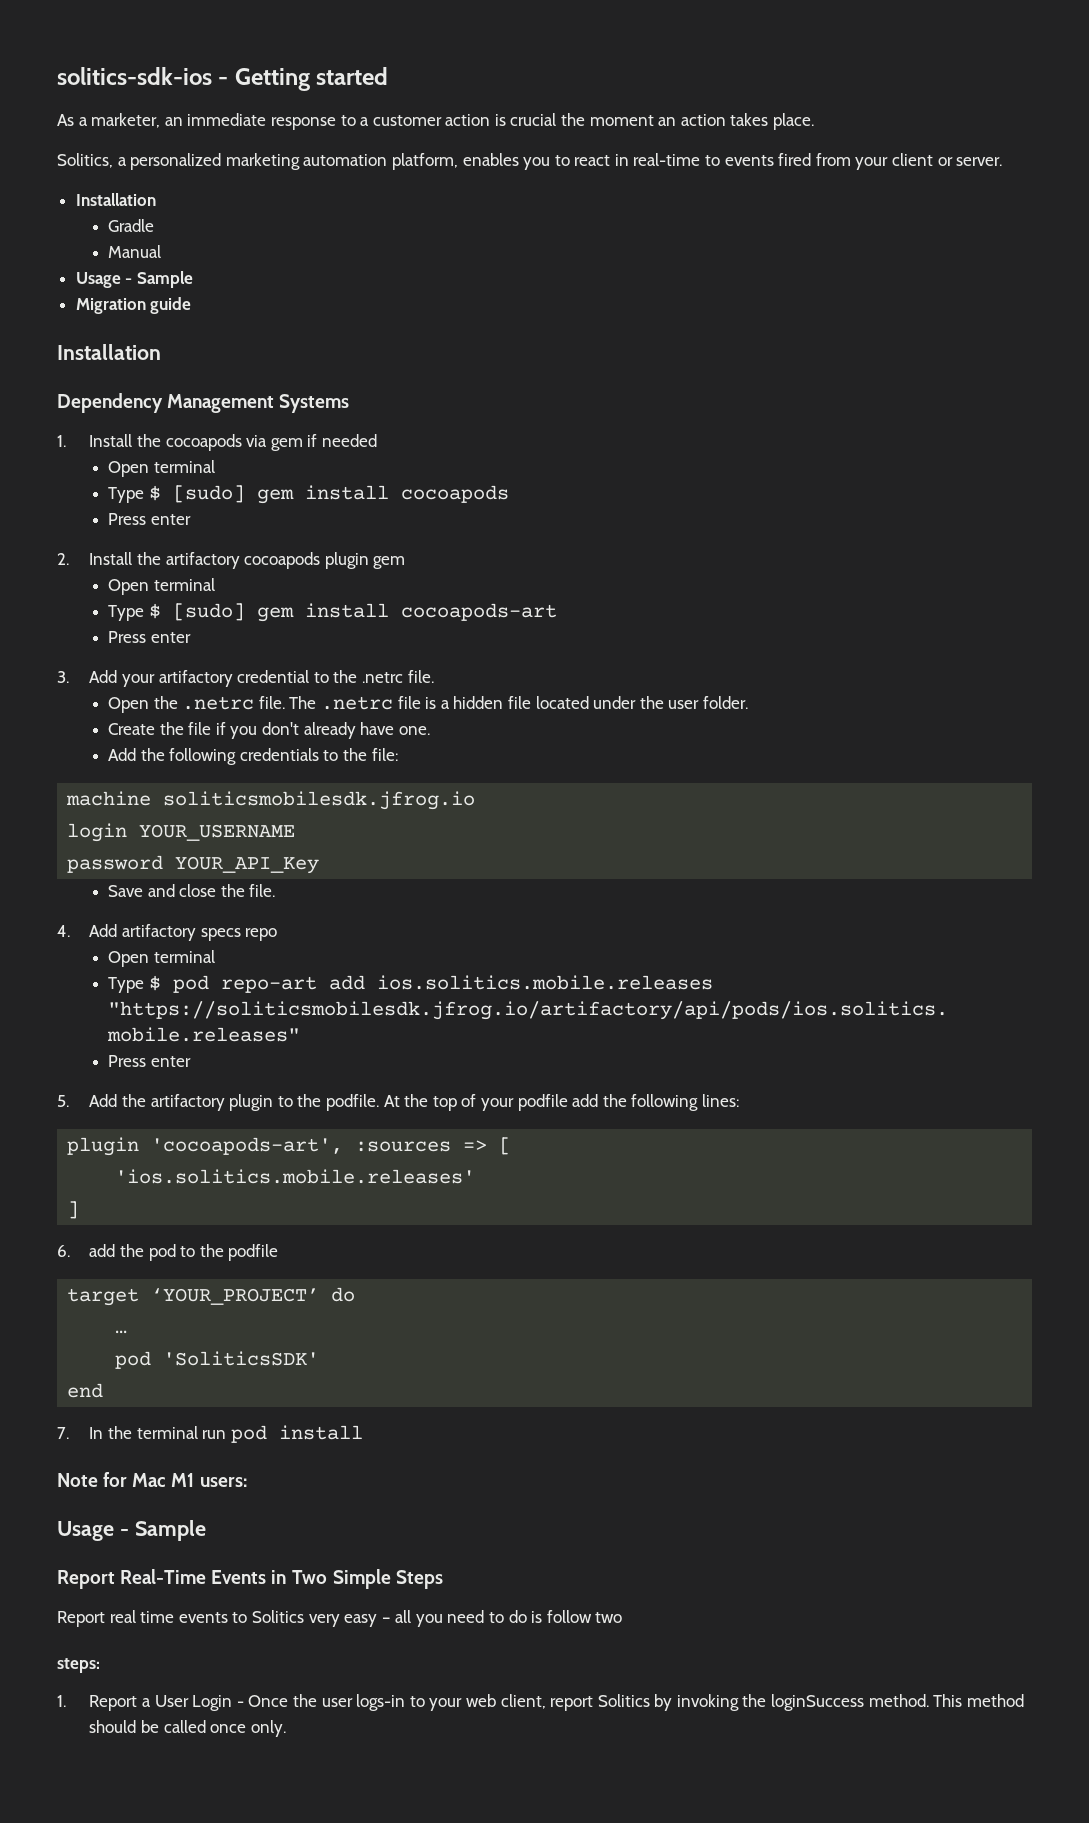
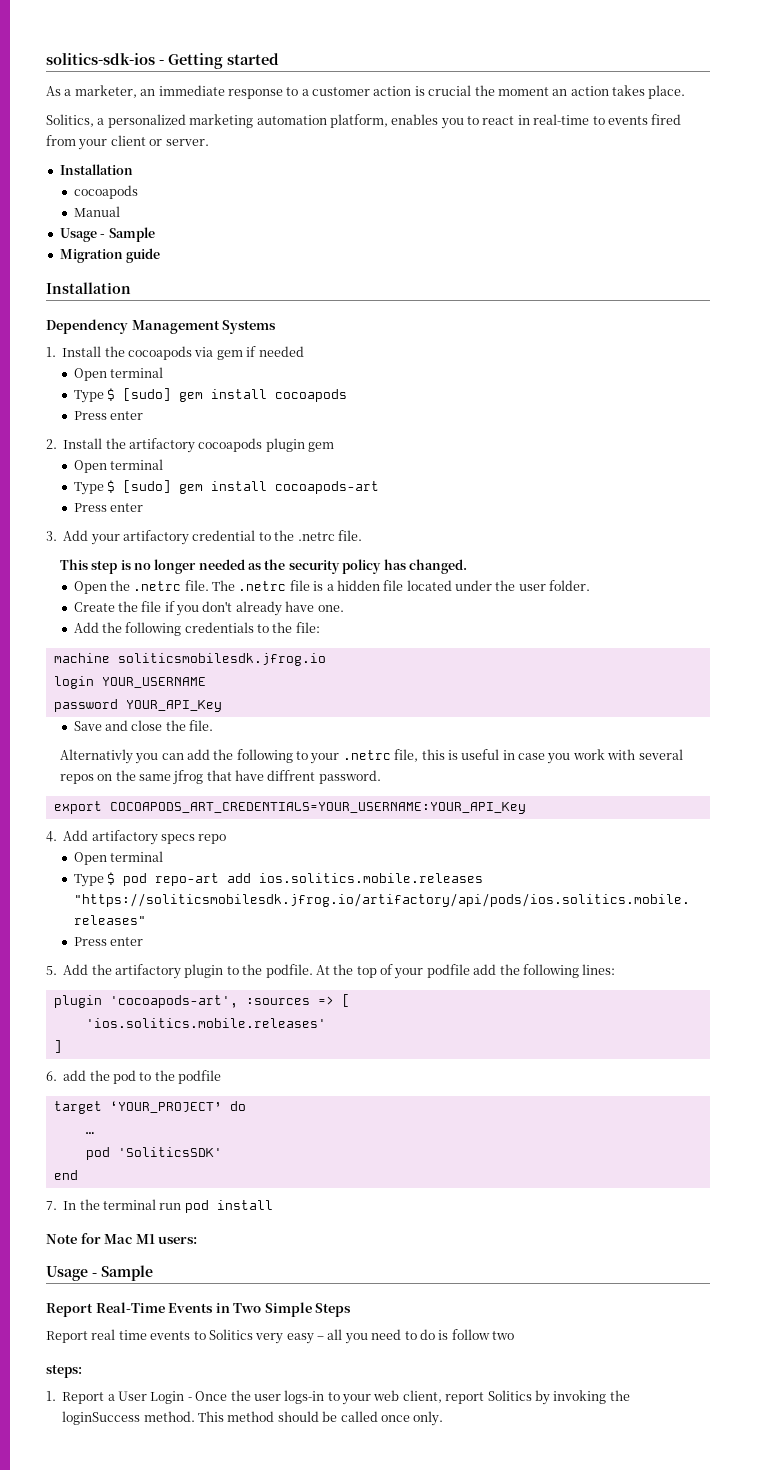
[108,219,155,232] Gradle -> [73,185,138,199] cocoapods
(434, 676) none -> [59,559,467,574] // This step is no longer needed as the security policy has changed.
(276, 890) none -> [59,749,683,764] [59,770,381,785] [53,801,526,814] // Alternativly you can add the following to your .netrc file, this is useful in case you work with several repos on the same jfrog that have diffrent password. // export COCOAPODS_ART_CREDENTIALS=YOUR_USERNAME:YOUR_API_Key

